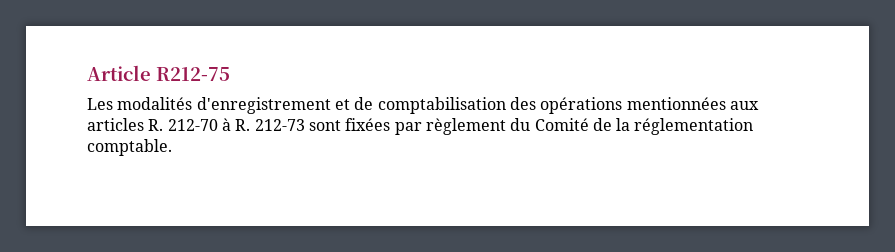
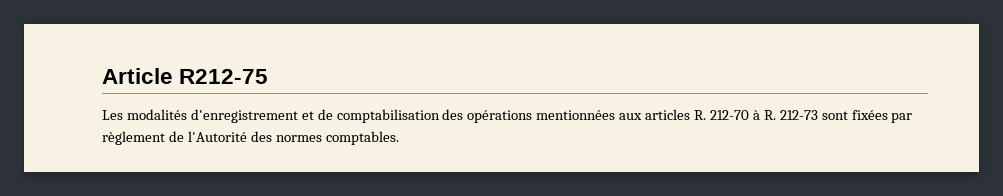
[510,118,754,135] [87,139,172,156] du Comité de la réglementation comptable. -> [168,131,399,145] de l'Autorité des normes comptables.

